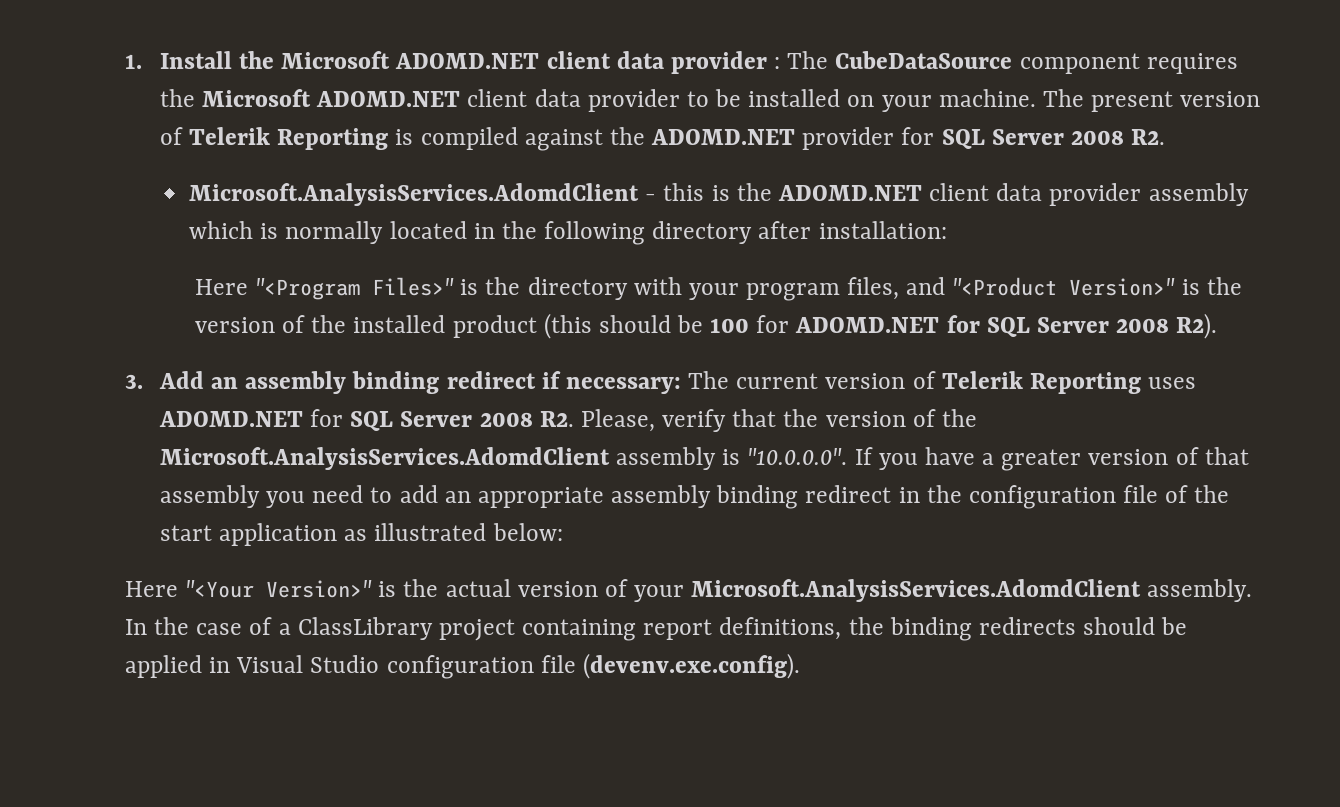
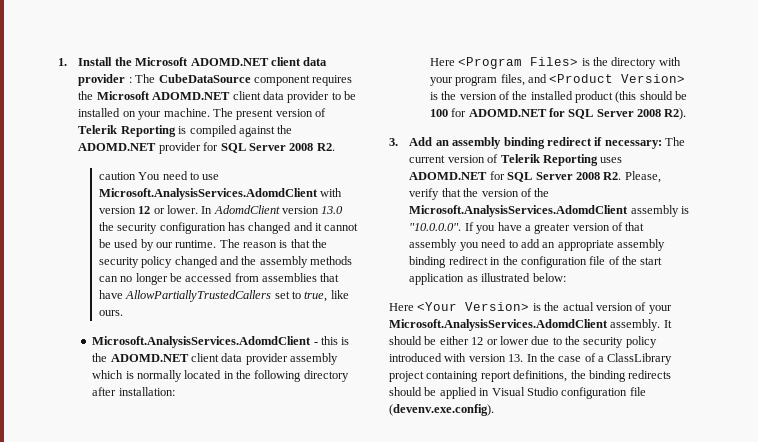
(1165, 137) none -> [98,171,220,180] [98,188,343,200] [98,205,344,214] [98,222,359,234] [98,239,328,251] [98,256,353,268] [98,273,340,285] [98,290,349,302] [98,310,123,316] // caution You need to use Microsoft.AnalysisServices.AdomdClient with version 12 or lower. In AdomdClient version 13.0 the security configuration has changed and it cannot be used by our runtime. The reason is that the security policy changed and the assembly methods can no longer be accessed from assemblies that have AllowPartiallyTrustedCallers set to true, like ours.
[255,277,455,300] "<Program Files>" -> [458,57,579,69] <Program Files>
[952,277,1176,296] "<Product Version>" -> [549,74,686,83] <Product Version>
[185,580,373,598] "<Your Version>" -> [417,302,530,311] <Your Version>
(1253, 590) none -> [663,320,672,328] [389,336,657,348] [389,353,524,362] It should be either 12 or lower due to the security policy introduced with version 13.

